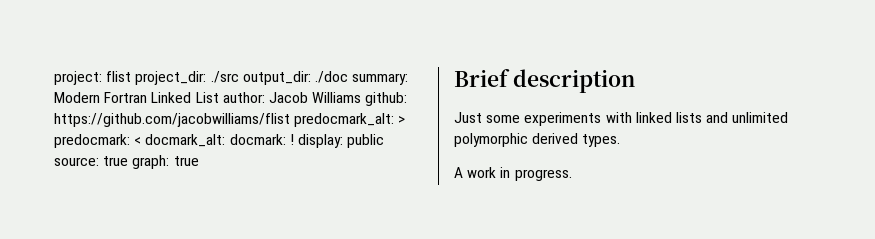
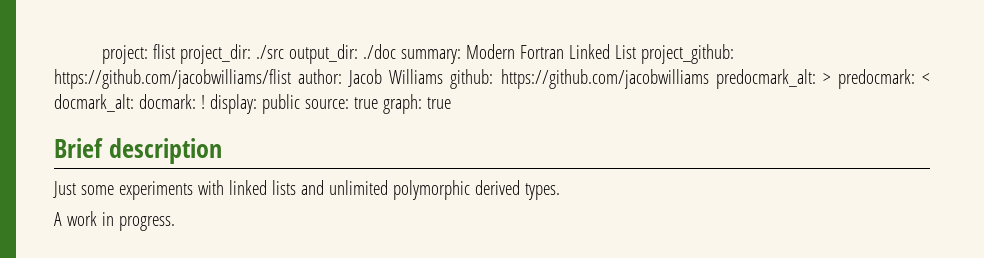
(219, 97) none -> [640,44,734,64] [54,69,291,89] project_github: https://github.com/jacobwilliams/flist
[54,113,290,127] https://github.com/jacobwilliams/flist -> [500,69,709,89] https://github.com/jacobwilliams

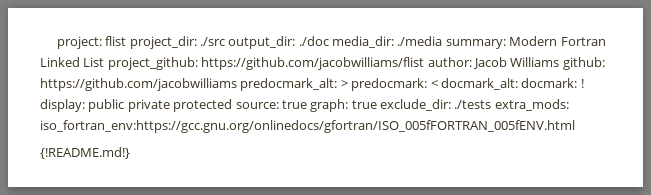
(396, 51) none -> [332,36,443,48] media_dir: ./media
(300, 104) none -> [127,99,233,112] private protected
[54,138,223,164] [53,180,560,200] [54,211,175,231] // Brief description // Just some experiments with linked lists and unlimited polymorphic derived types. // A work in progress. -> [380,99,569,111] [40,120,575,133] [40,147,130,159] exclude_dir: ./tests extra_mods: iso_fortran_env:https://gcc.gnu.org/onlinedocs/gfortran/ISO_005fFORTRAN_005fENV.html // {!README.md!}

